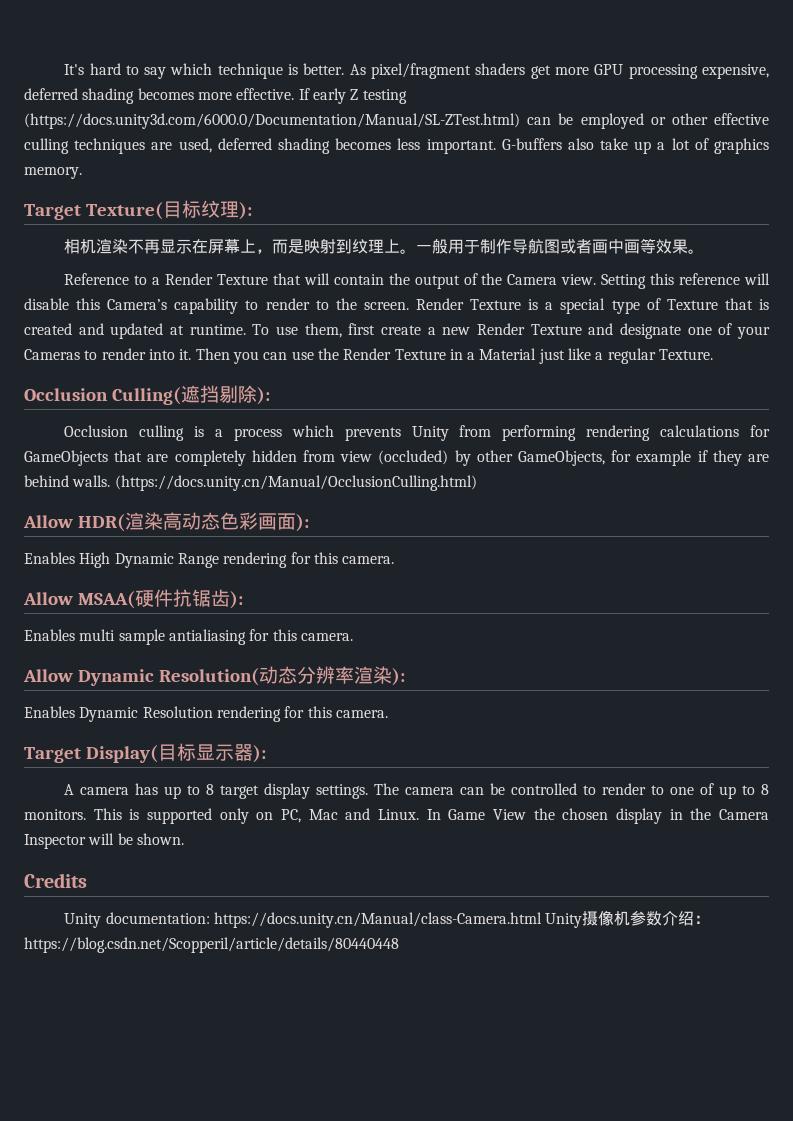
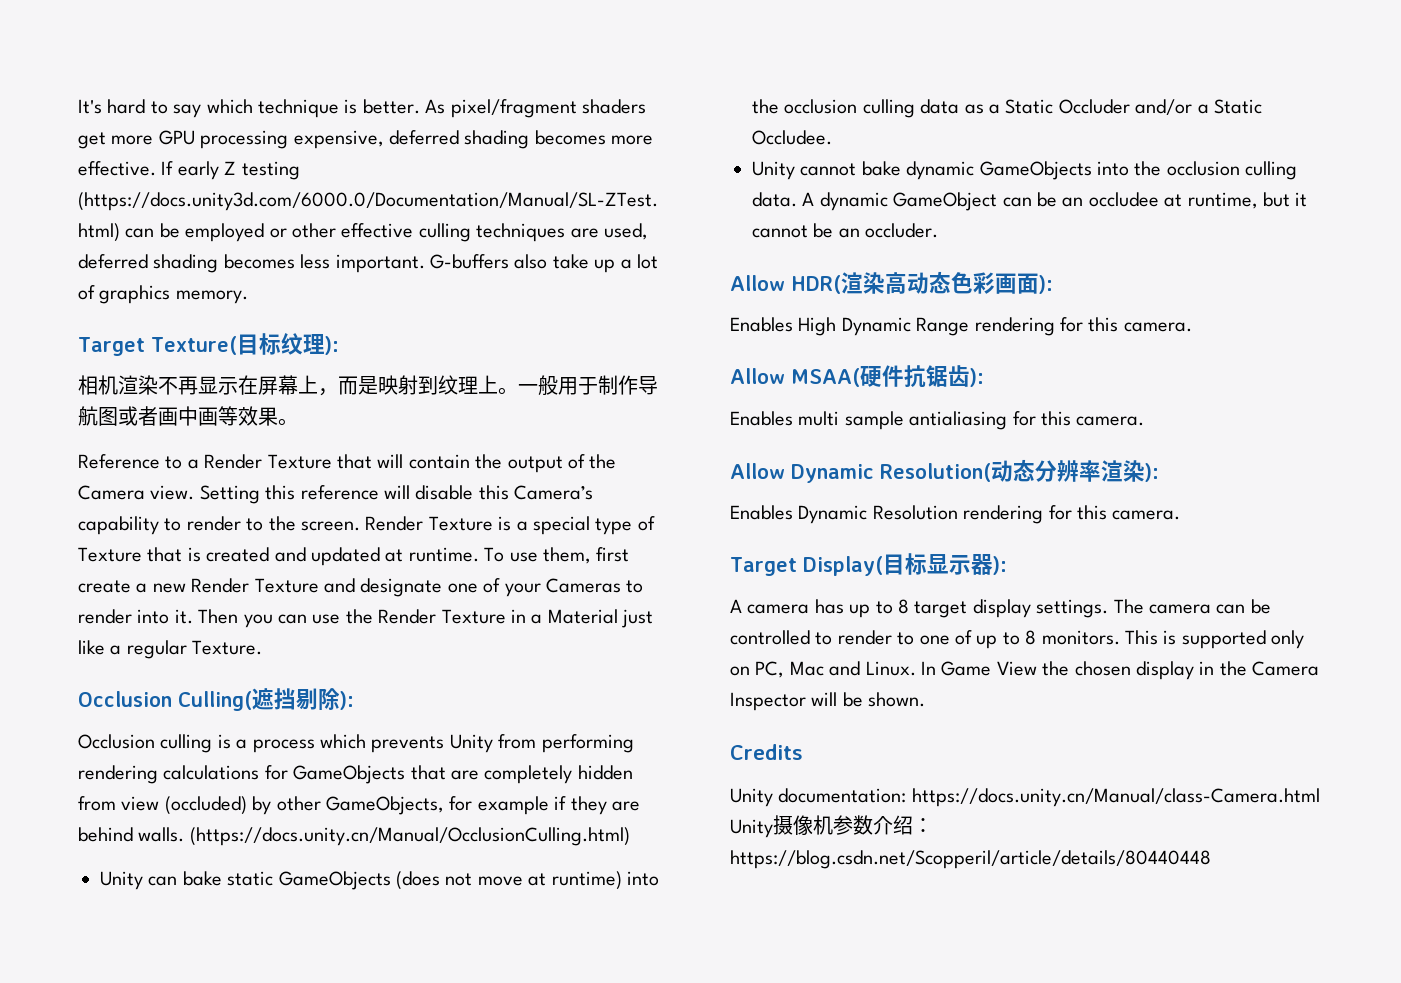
(477, 483) none -> [100,871,659,890] [752,99,1262,118] [752,130,832,145] [752,161,1298,180] [752,192,1308,211] [752,223,939,238] // Unity can bake static GameObjects (does not move at runtime) into the occlusion culling data as a Static Occluder and/or a Static Occludee. // Unity cannot bake dynamic GameObjects into the occlusion culling data. A dynamic GameObject can be an occludee at runtime, but it cannot be an occluder.

